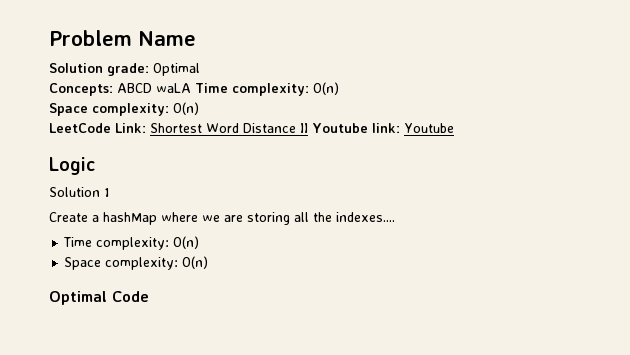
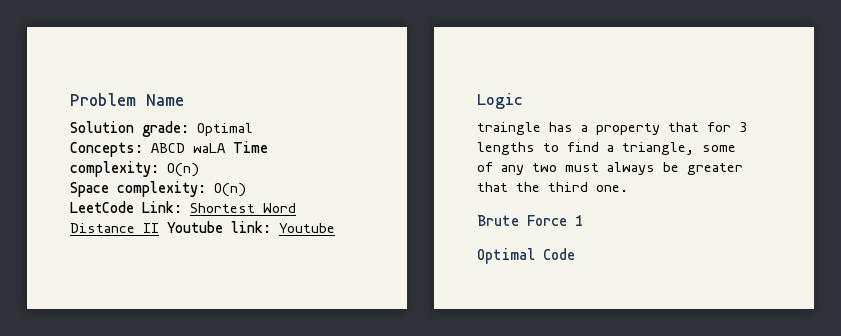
[49,187,109,197] [49,212,395,225] [63,236,200,250] [64,256,209,270] Solution 1 // Create a hashMap where we are storing all the indexes.... // Time complexity: O(n) // Space complexity: O(n) -> [477,122,747,135] [477,142,736,155] [477,162,743,175] [477,182,628,192] [477,215,583,226] traingle has a property that for 3 lengths to find a triangle, some of any two must always be greater that the third one. // Brute Force 1

